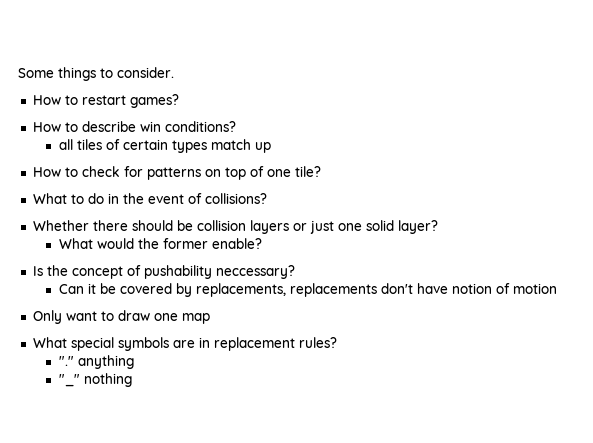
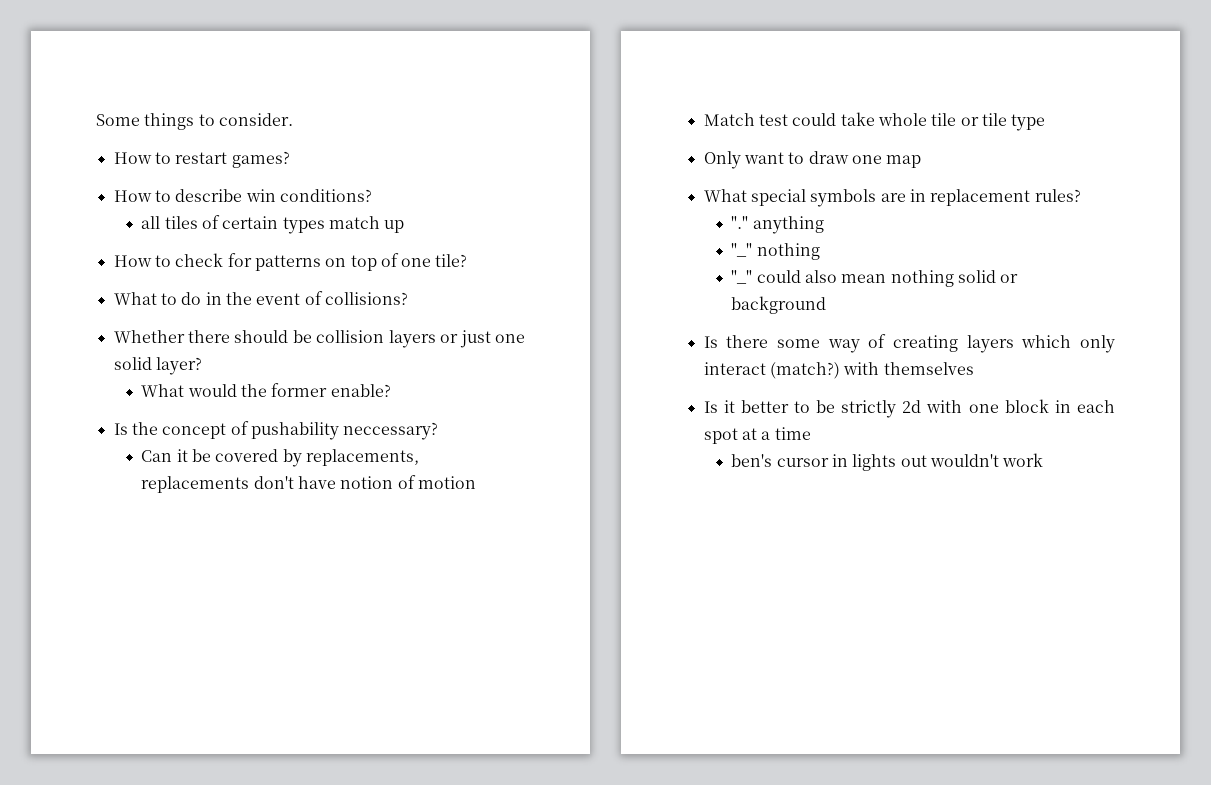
(557, 288) none -> [703,112,1046,131] // Match test could take whole tile or tile type
(132, 380) none -> [731,270,1019,287] [731,296,827,314] [703,334,1115,353] [703,362,974,379] [703,399,1115,418] [703,427,811,444] [731,453,1044,471] // "_" could also mean nothing solid or background // Is there some way of creating layers which only interact (match?) with themselves // Is it better to be strictly 2d with one block in each spot at a time // ben's cursor in lights out wouldn't work

